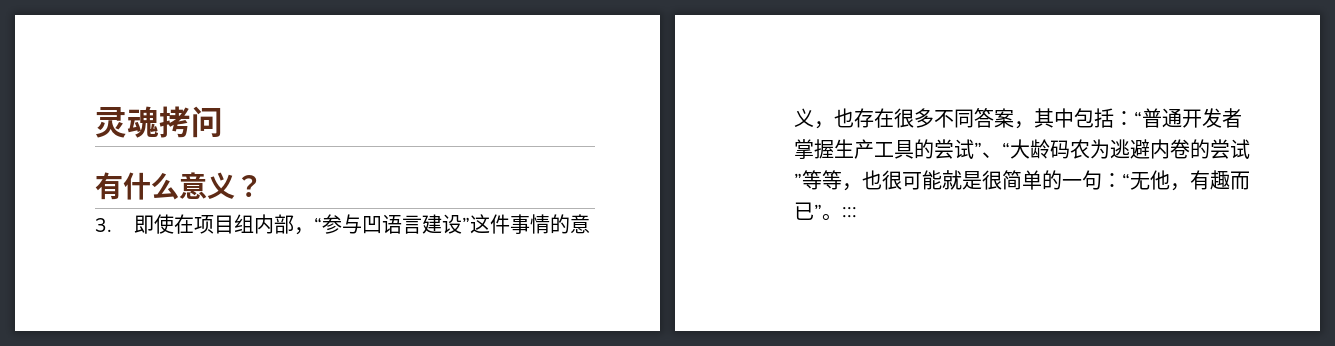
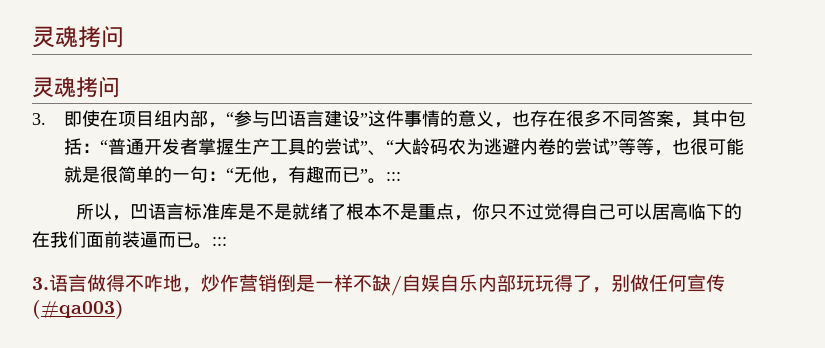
[95,106,223,138] [95,172,263,200] 灵魂拷问 // 有什么意义？ -> [32,26,124,48] [32,76,120,98] 灵魂拷问 // 灵魂拷问
(857, 213) none -> [76,203,743,221] [32,231,227,249] [32,274,725,296] [32,300,124,319] // 所以，凹语言标准库是不是就绪了根本不是重点，你只不过觉得自己可以居高临下的在我们面前装逼而已。::: // 3.语言做得不咋地，炒作营销倒是一样不缺/自娱自乐内部玩玩得了，别做任何宣传(#qa003)

